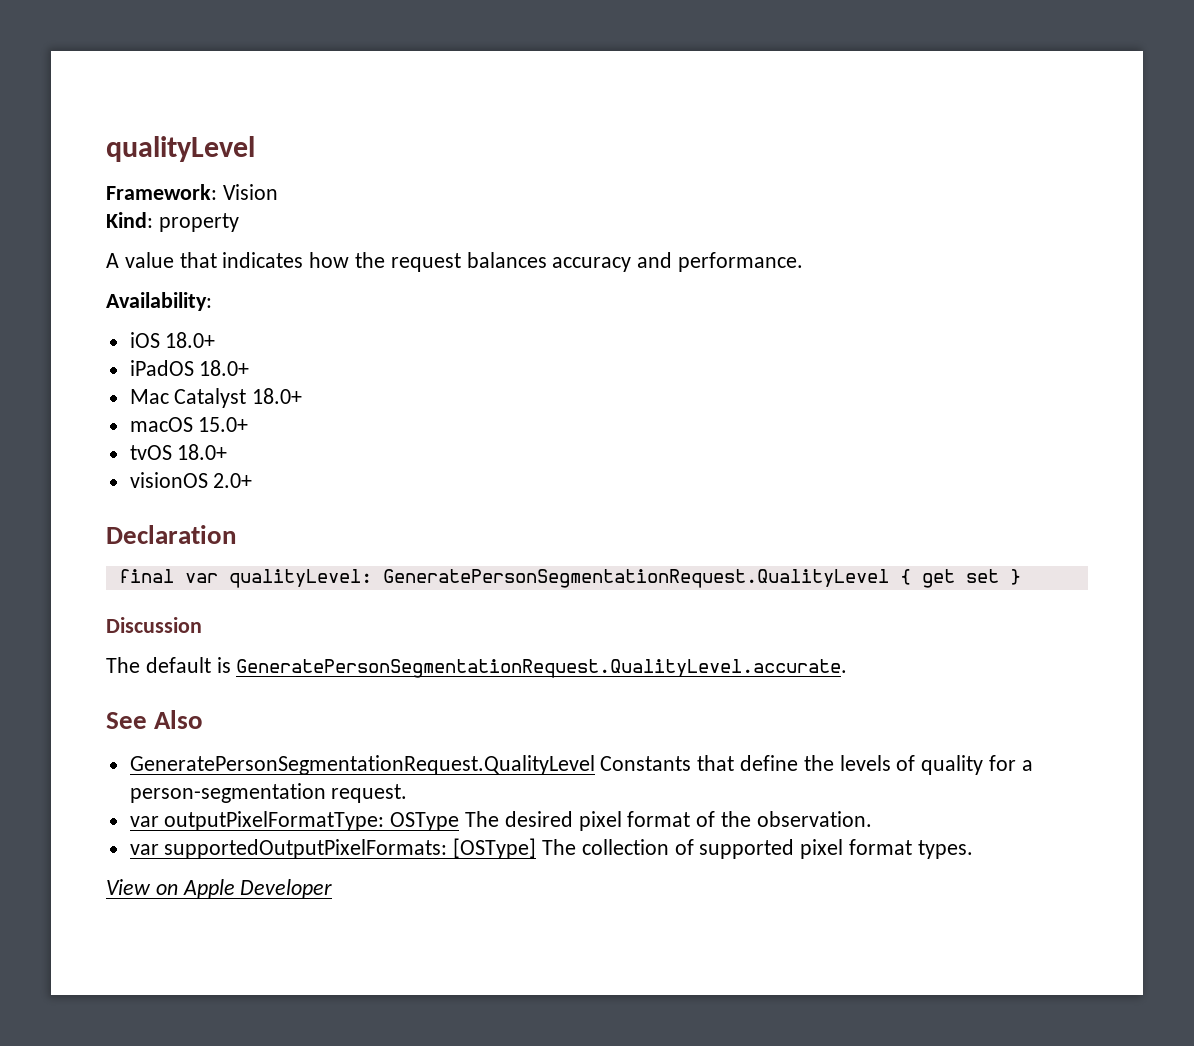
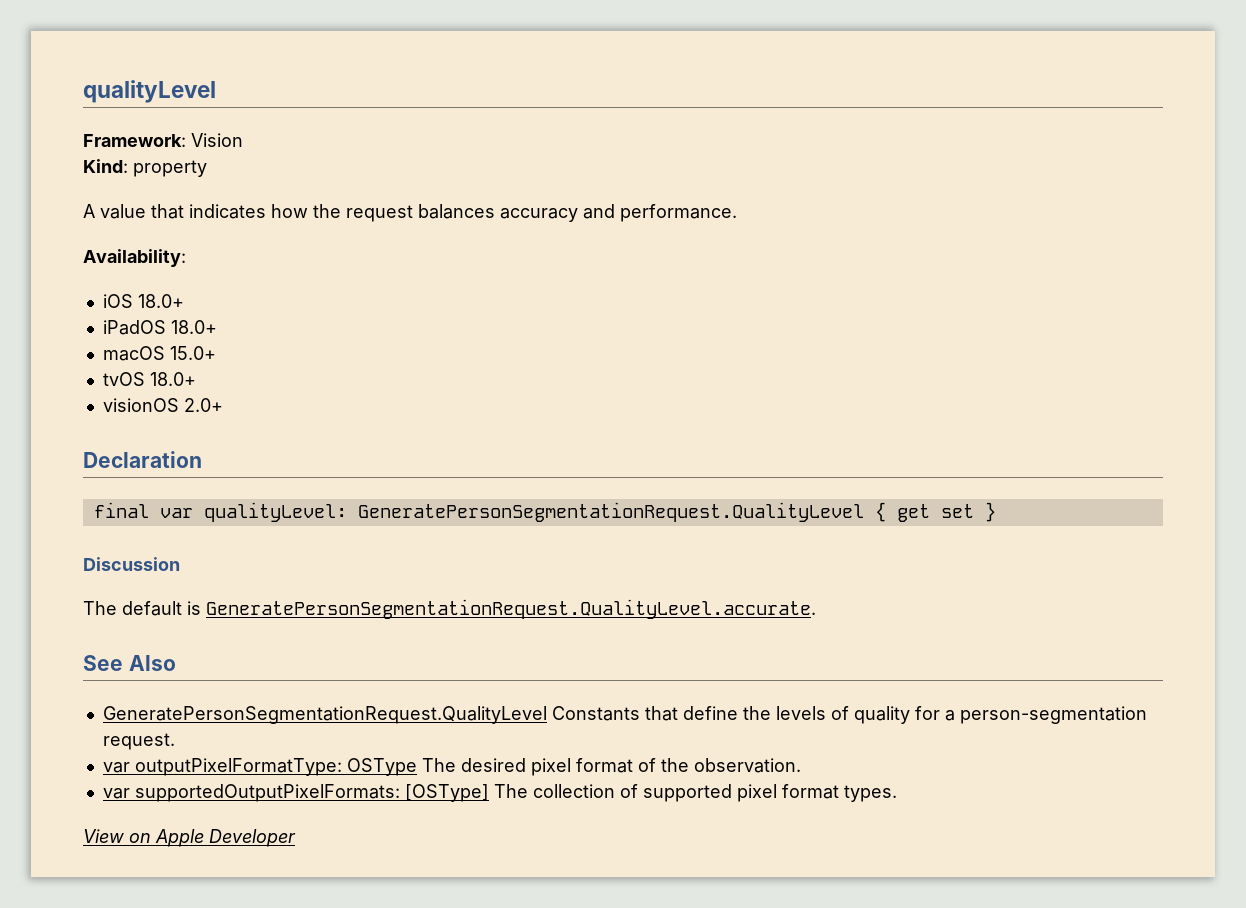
[129,388,303,408] // Mac Catalyst 18.0+ -> (217, 327) none

